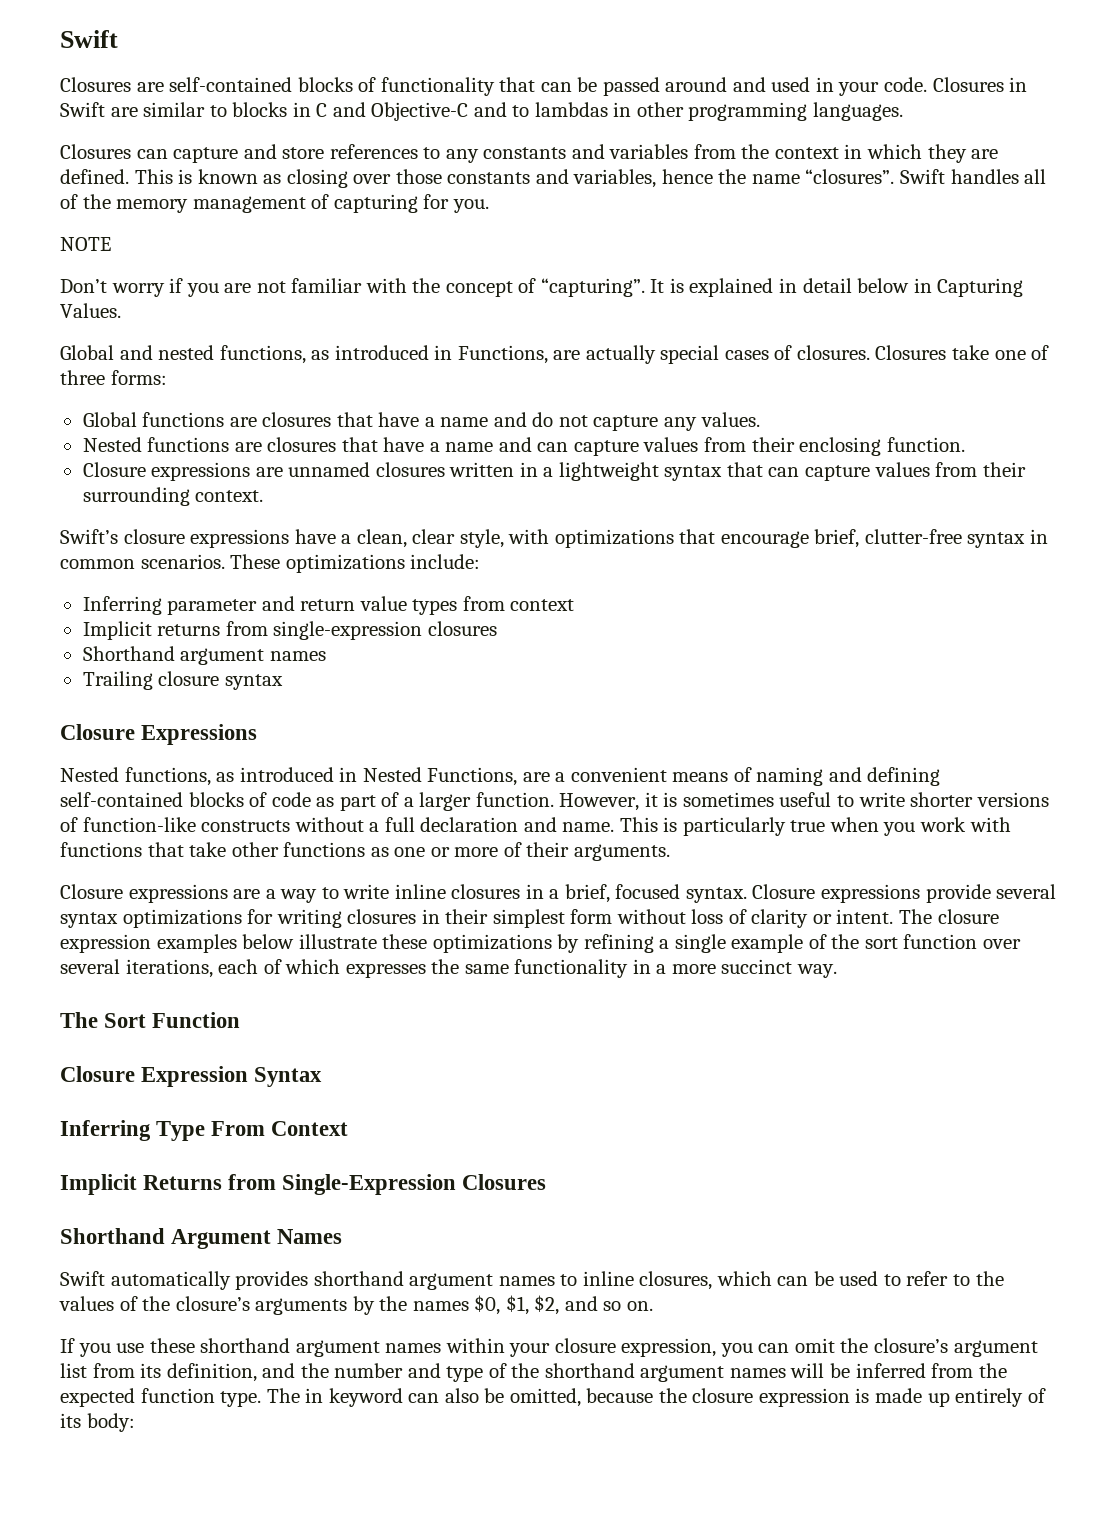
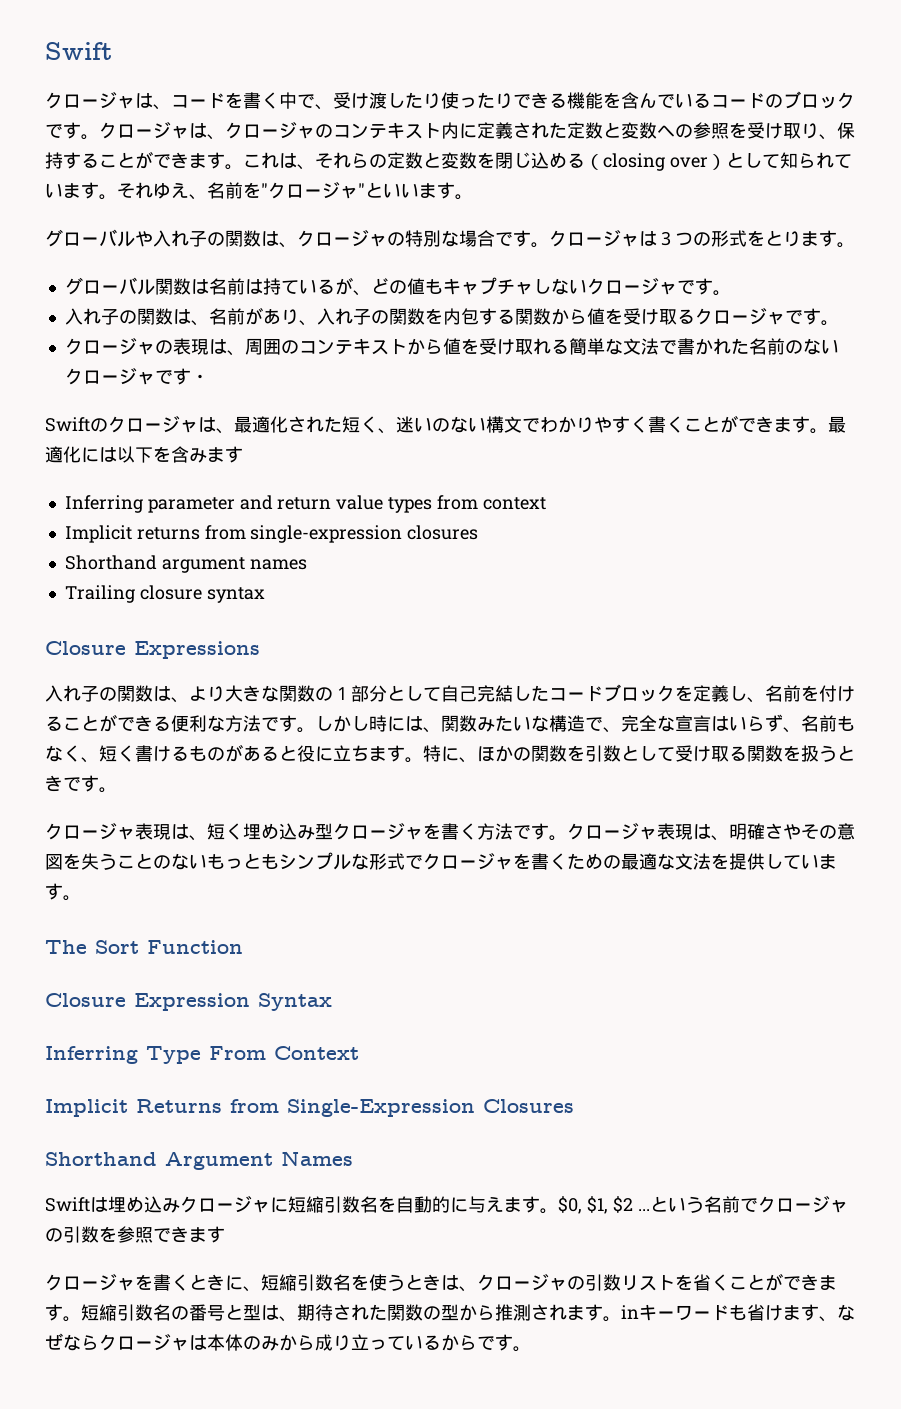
[60,77,1028,96] [60,102,904,121] [60,144,999,163] [60,169,1047,188] [60,194,489,213] [60,237,111,251] [60,278,1024,297] [60,303,121,318] [60,345,1050,364] [60,370,167,385] [82,412,760,431] [82,437,965,456] [82,462,1026,481] [82,487,264,506] [60,529,1049,548] [60,554,481,573] Closures are self-contained blocks of functionality that can be passed around and used in your code. Closures in Swift are similar to blocks in C and Objective-C and to lambdas in other programming languages. // Closures can capture and store references to any constants and variables from the context in which they are defined. This is known as closing over those constants and variables, hence the name “closures”. Swift handles all of the memory management of capturing for you. // NOTE // Don’t worry if you are not familiar with the concept of “capturing”. It is explained in detail below in Capturing Values. // Global and nested functions, as introduced in Functions, are actually special cases of closures. Closures take one of three forms: // Global functions are closures that have a name and do not capture any values. // Nested functions are closures that have a name and can capture values from their enclosing function. // Closure expressions are unnamed closures written in a lightweight syntax that can capture values from their surrounding context. // Swift’s closure expressions have a clean, clear style, with optimizations that encourage brief, clutter-free syntax in common scenarios. These optimizations include: -> [45,91,855,110] [45,122,855,140] [45,151,852,171] [45,182,473,200] [45,229,855,248] [64,277,731,296] [64,307,839,326] [64,338,839,356] [64,368,209,385] [45,415,846,434] [45,446,243,463] クロージャは、コードを書く中で、受け渡したり使ったりできる機能を含んでいるコードのブロックです。クロージャは、クロージャのコンテキスト内に定義された定数と変数への参照を受け取り、保持することができます。これは、それらの定数と変数を閉じ込める（closing over）として知られています。それゆえ、名前を"クロージャ"といいます。 // グローバルや入れ子の関数は、クロージャの特別な場合です。クロージャは３つの形式をとります。 // グローバル関数は名前は持ているが、どの値もキャプチャしないクロージャです。 // 入れ子の関数は、名前があり、入れ子の関数を内包する関数から値を受け取るクロージャです。 // クロージャの表現は、周囲のコンテキストから値を受け取れる簡単な文法で書かれた名前のないクロージャです・ // Swiftのクロージャは、最適化された短く、迷いのない構文でわかりやすく書くことができます。最適化には以下を含みます
[60,767,941,786] [60,792,1049,811] [60,817,1011,836] [60,842,670,861] [60,884,1057,903] [60,909,999,928] [60,934,1022,953] [60,959,837,978] Nested functions, as introduced in Nested Functions, are a convenient means of naming and defining self-contained blocks of code as part of a larger function. However, it is sometimes useful to write shorter versions of function-like constructs without a full declaration and name. This is particularly true when you work with functions that take other functions as one or more of their arguments. // Closure expressions are a way to write inline closures in a brief, focused syntax. Closure expressions provide several syntax optimizations for writing closures in their simplest form without loss of clarity or intent. The closure expression examples below illustrate these optimizations by refining a single example of the sort function over several iterations, each of which expresses the same functionality in a more succinct way. -> [45,684,855,703] [45,714,855,733] [45,744,855,763] [45,775,117,793] [45,823,855,841] [45,852,837,870] [45,883,81,901] 入れ子の関数は、より大きな関数の１部分として自己完結したコードブロックを定義し、名前を付けることができる便利な方法です。しかし時には、関数みたいな構造で、完全な宣言はいらず、名前もなく、短く書けるものがあると役に立ちます。特に、ほかの関数を引数として受け取る関数を扱うときです。 // クロージャ表現は、短く埋め込み型クロージャを書く方法です。クロージャ表現は、明確さやその意図を失うことのないもっともシンプルな形式でクロージャを書くための最適な文法を提供しています。
[110,1271,1004,1290] [59,1295,653,1315] [60,1338,1038,1357] [60,1363,1007,1382] [60,1388,1046,1407] [60,1413,135,1432] automatically provides shorthand argument names to inline closures, which can be used to refer to the values of the closure’s arguments by the names $0, $1, $2, and so on. // If you use these shorthand argument names within your closure expression, you can omit the closure’s argument list from its definition, and the number and type of the shorthand argument names will be inferred from the expected function type. The in keyword can also be omitted, because the closure expression is made up entirely of its body: -> [90,1196,848,1214] [45,1226,225,1243] [45,1273,837,1292] [45,1304,855,1322] [45,1333,531,1352] は埋め込みクロージャに短縮引数名を自動的に与えます。$0, $1, $2 ...という名前でクロージャの引数を参照できます // クロージャを書くときに、短縮引数名を使うときは、クロージャの引数リストを省くことができます。短縮引数名の番号と型は、期待された関数の型から推測されます。inキーワードも省けます、なぜならクロージャは本体のみから成り立っているからです。

